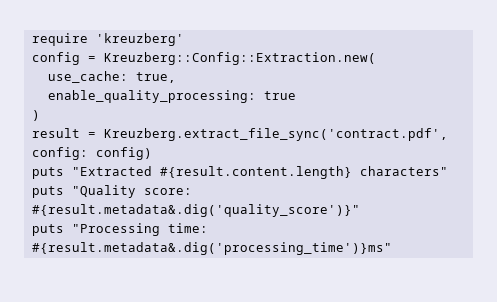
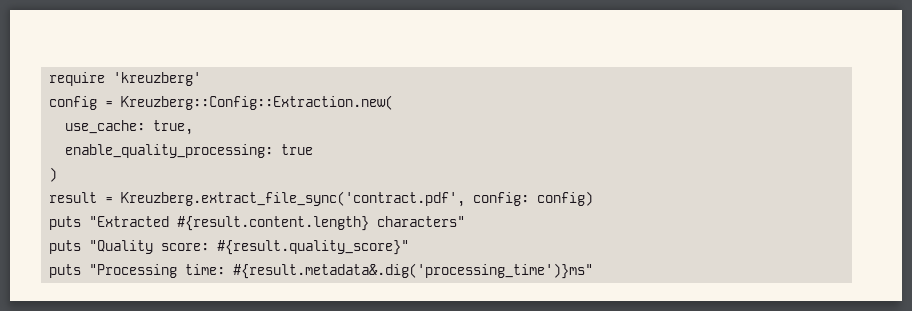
[31,204,360,217] #{result.metadata&.dig('quality_score')}" -> [217,240,410,255] #{result.quality_score}"

